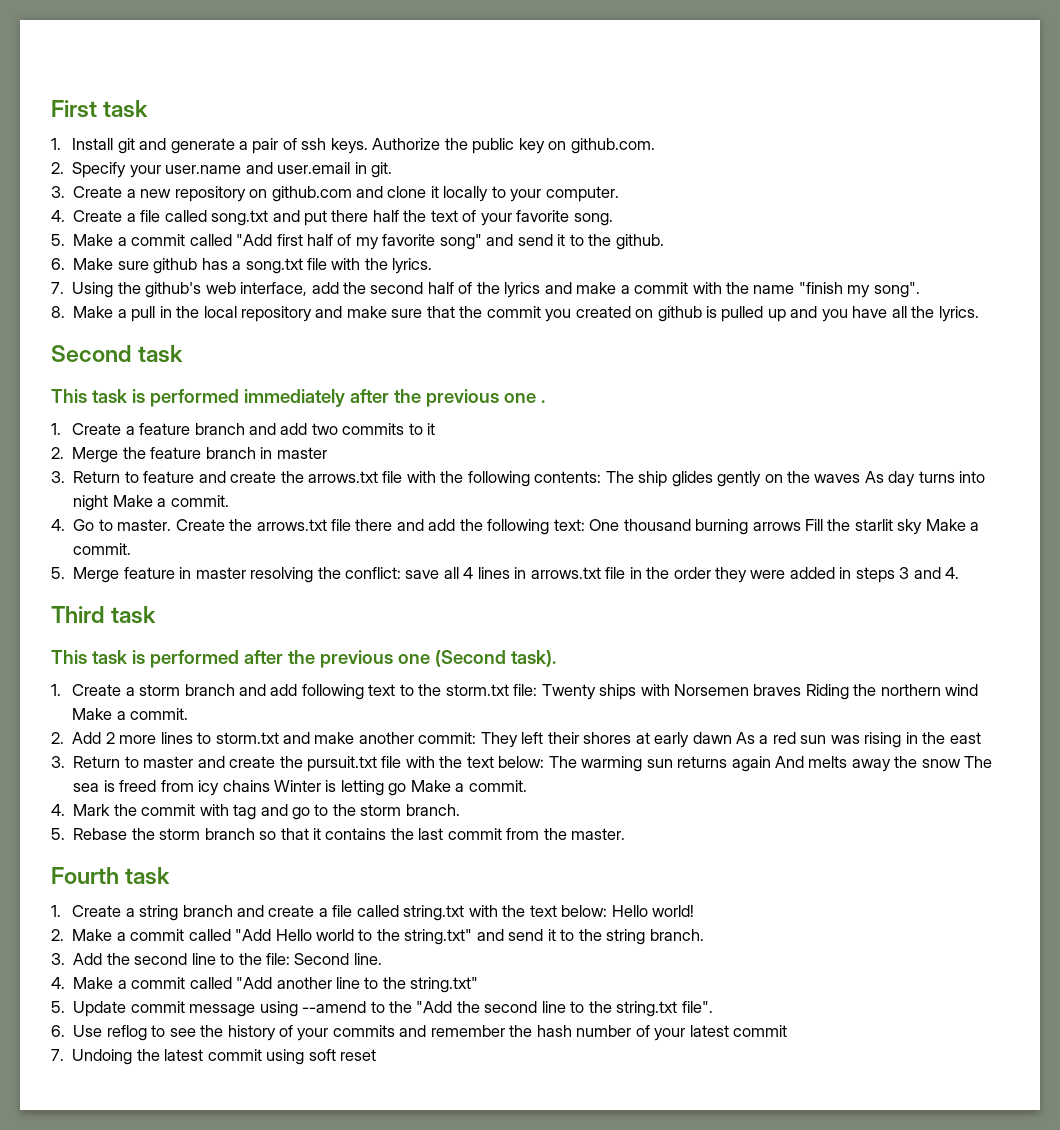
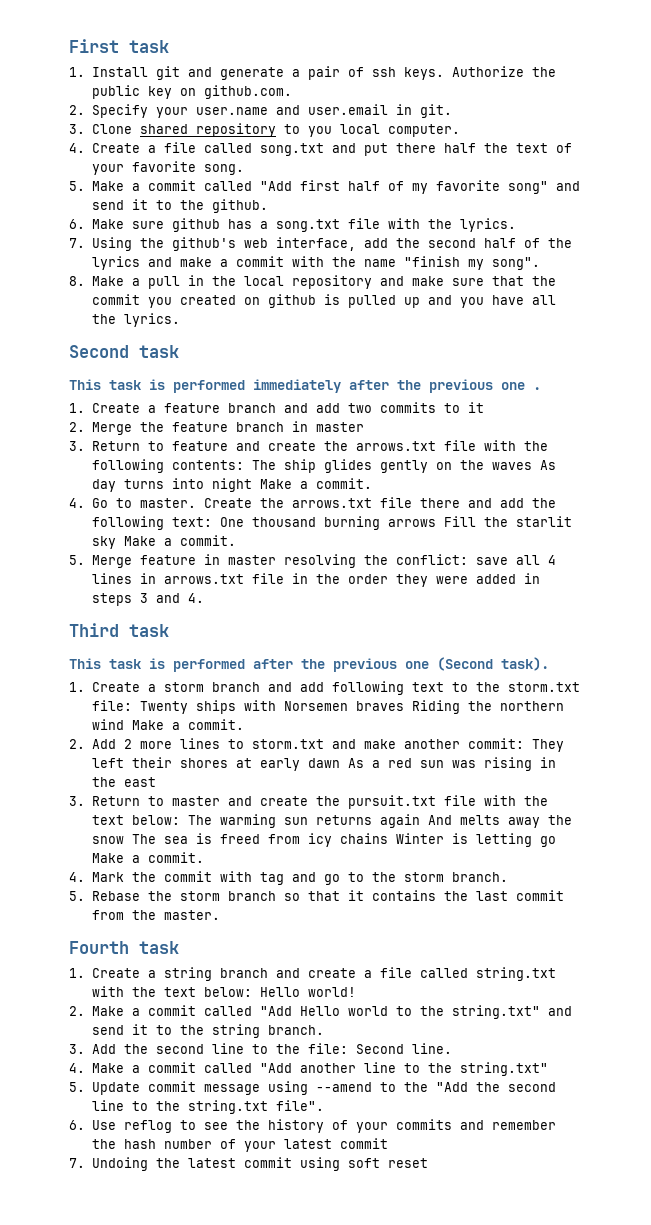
[73,186,542,202] Create a new repository on github.com and clone it locally to your -> [91,123,380,137] Clone shared repository to you local

